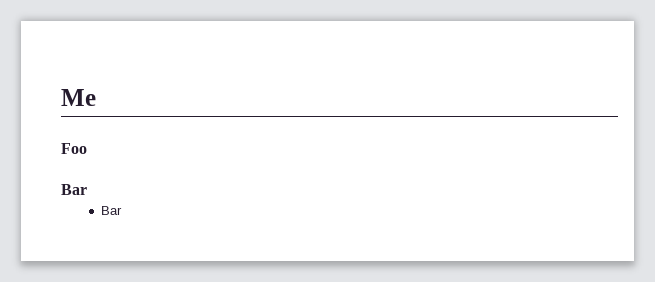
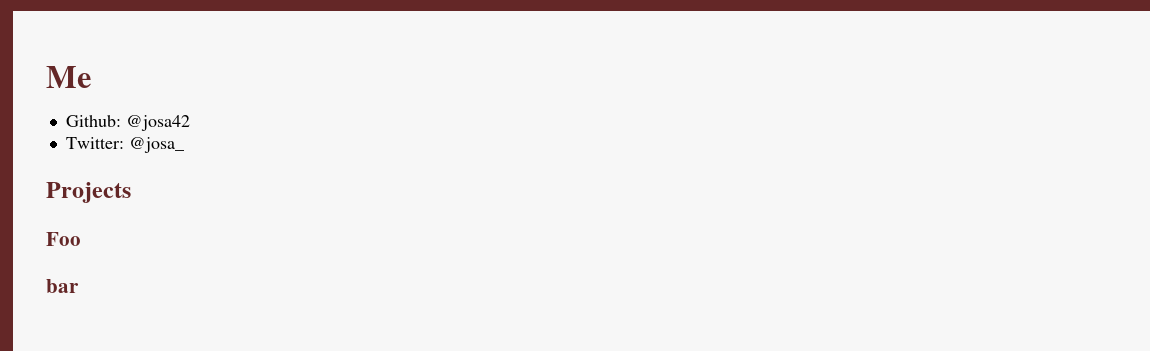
(96, 97) none -> [65,115,190,131] [65,137,184,153] [46,182,131,203] // Github: @josa42 // Twitter: @josa_ // Projects
[61,184,87,195] [100,206,122,215] Bar // Bar -> [46,279,79,293] bar

